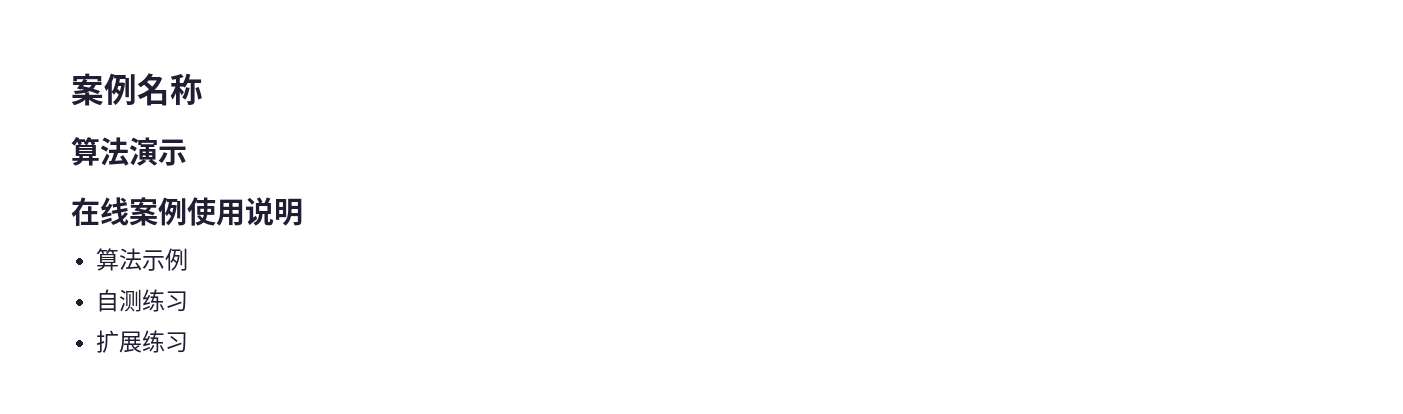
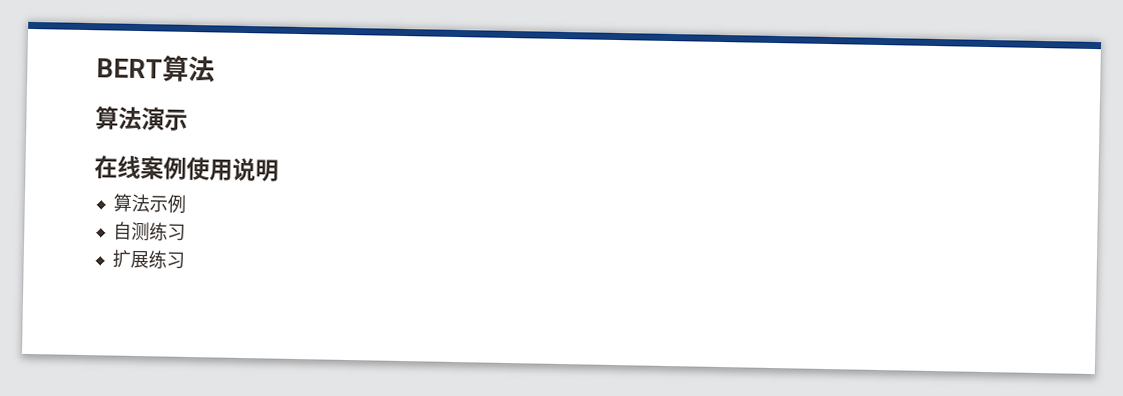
[71,73,203,106] 案例名称 -> [96,55,215,83] BERT算法

